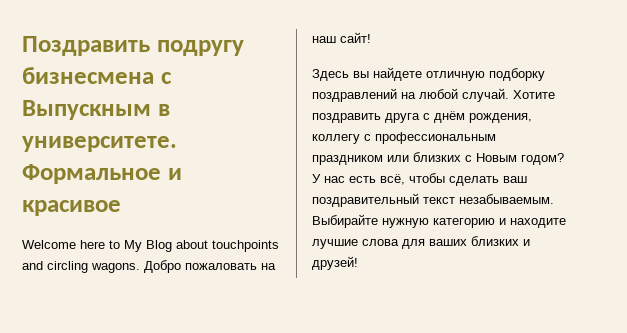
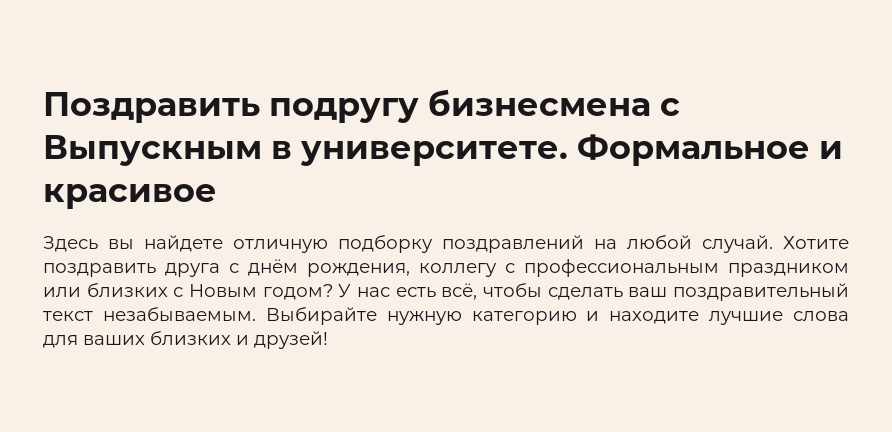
[22,240,279,252] [22,260,276,273] [312,32,371,43] // Welcome here to My Blog about touchpoints and circling wagons. Добро пожаловать на наш сайт! -> (217, 196) none

